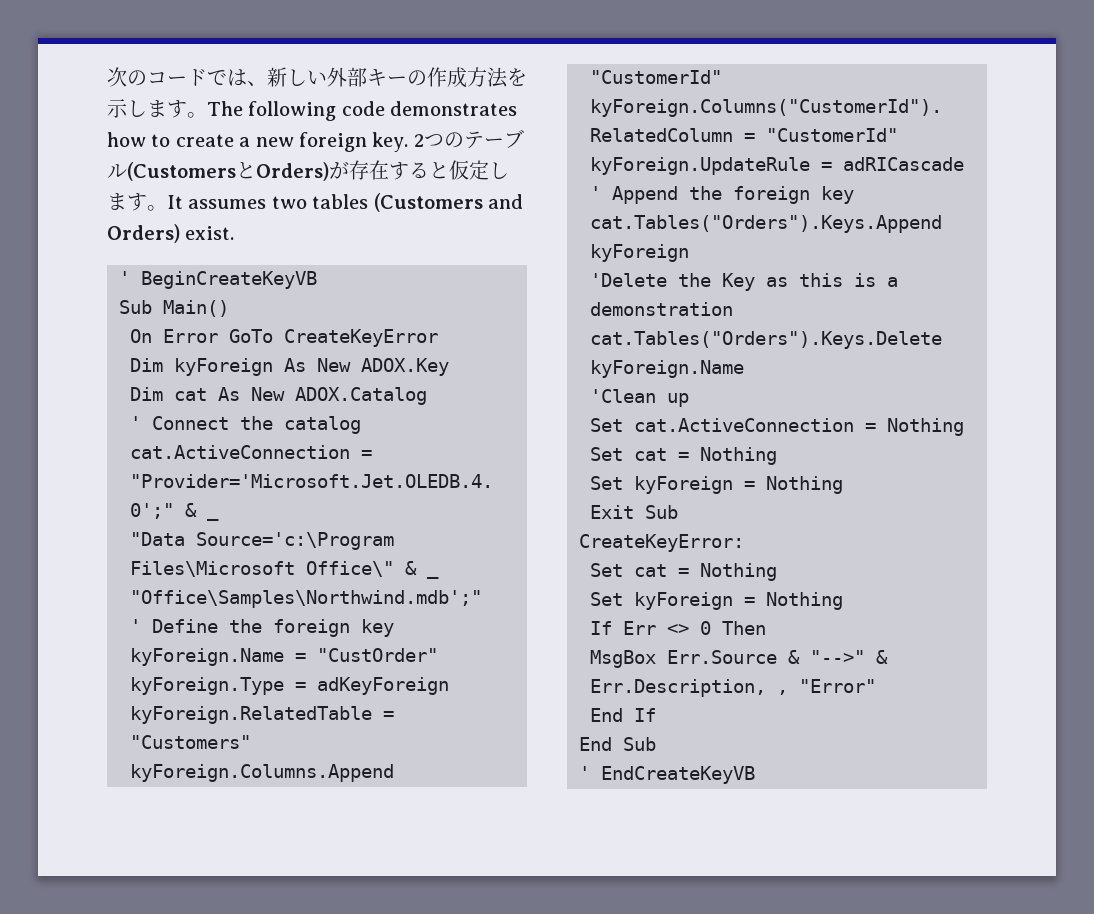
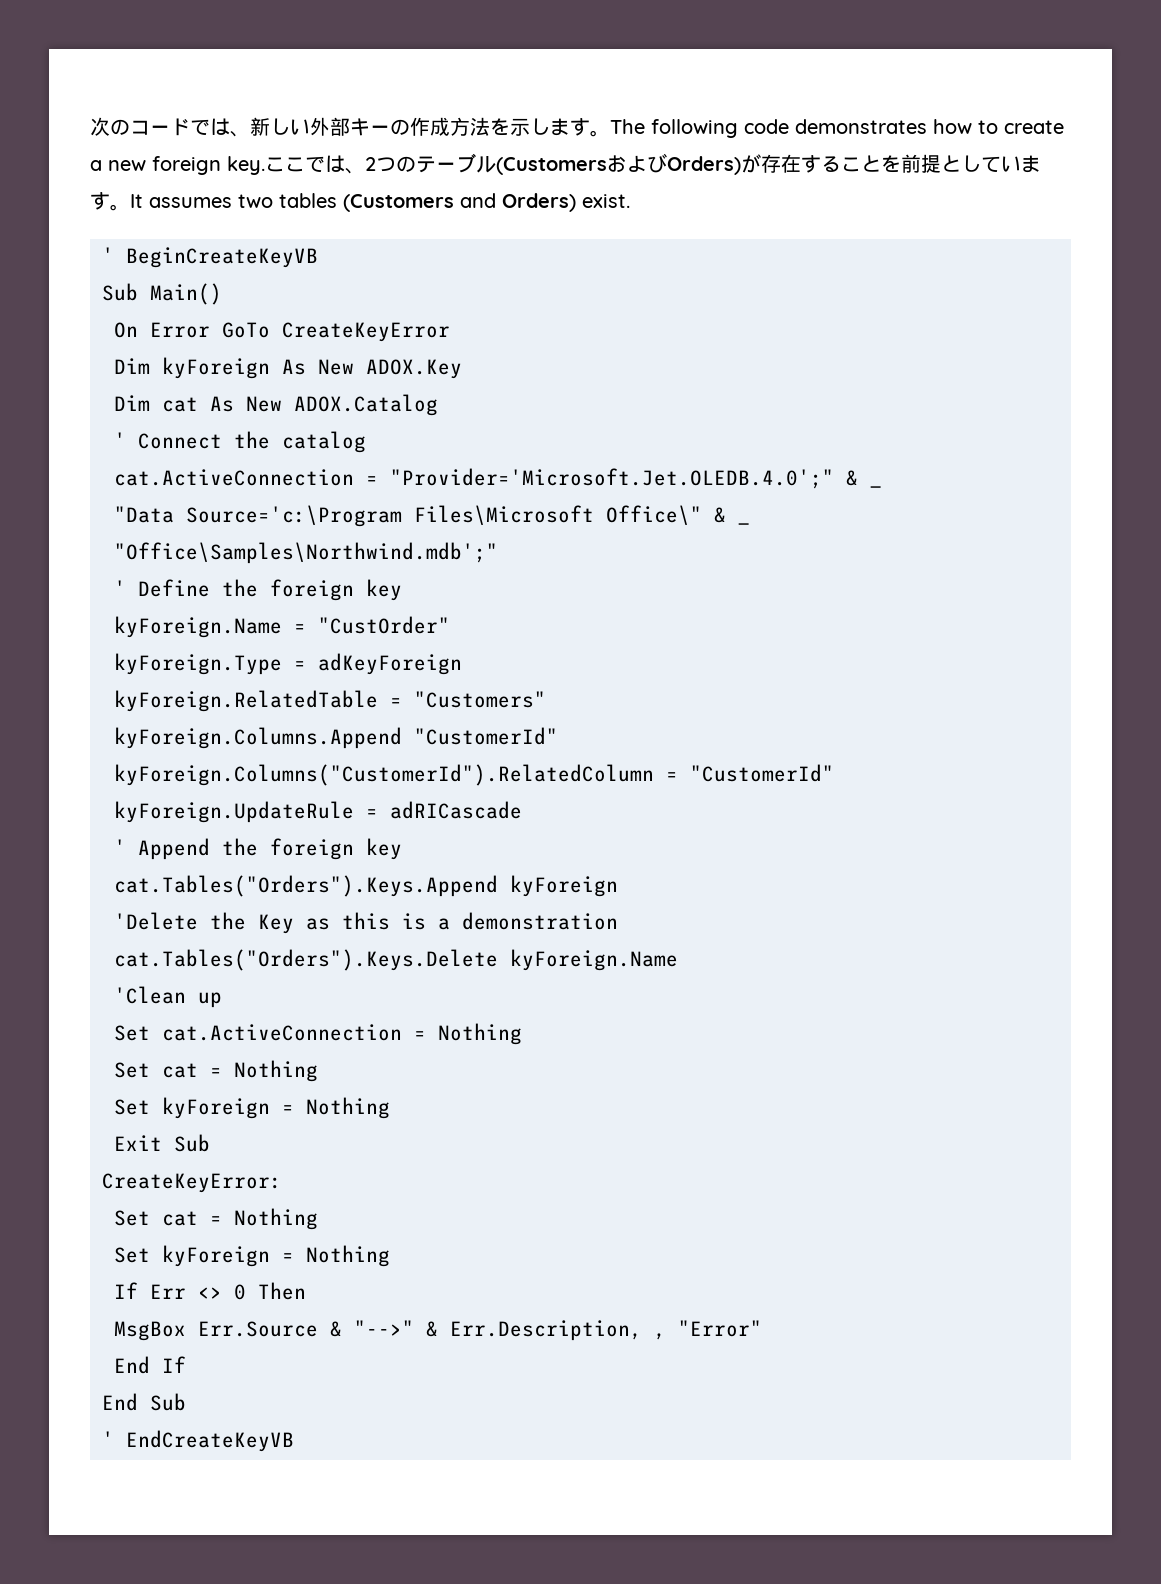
(409, 142) none -> [265,155,365,174] ここでは、
[236,162,256,179] と -> [607,153,667,173] および
[429,160,509,180] と仮定し -> [841,154,1021,173] ことを前提としてい

